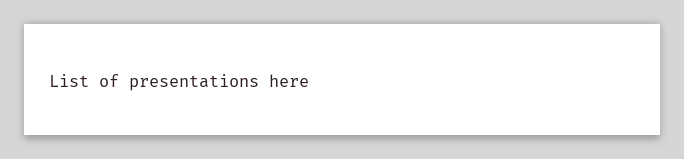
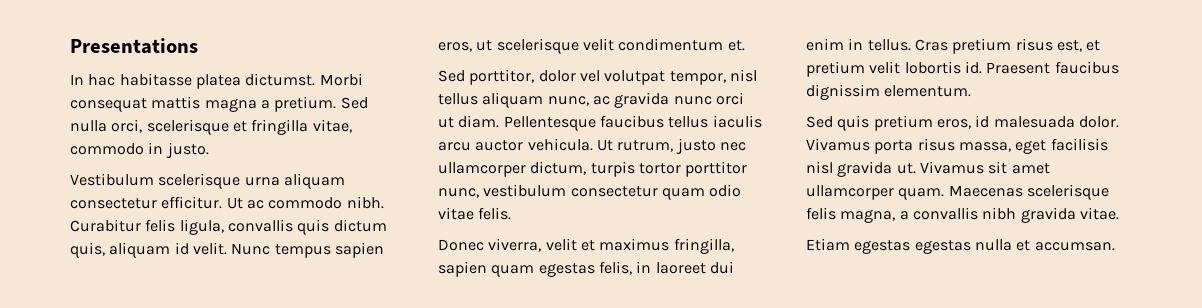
[49,74,309,91] List of presentations here -> [70,38,198,54] [70,73,363,89] [70,96,368,112] [70,119,352,135] [70,142,209,158] [70,173,345,189] [70,196,384,209] [70,219,387,235] [70,242,384,258] [438,38,745,54] [438,69,757,85] [438,92,744,108] [438,115,762,131] [438,138,746,154] [438,161,748,177] [438,184,742,200] [438,207,512,220] [438,238,734,254] [438,261,734,277] [806,38,1101,54] [806,61,1119,77] [806,84,972,100] [806,115,1119,131] [806,138,1108,154] [806,161,1050,177] [806,184,1109,200] [806,207,1119,223] [806,238,1115,254] Presentations // In hac habitasse platea dictumst. Morbi consequat mattis magna a pretium. Sed nulla orci, scelerisque et fringilla vitae, commodo in justo. // Vestibulum scelerisque urna aliquam consectetur efficitur. Ut ac commodo nibh. Curabitur felis ligula, convallis quis dictum quis, aliquam id velit. Nunc tempus sapien eros, ut scelerisque velit condimentum et. // Sed porttitor, dolor vel volutpat tempor, nisl tellus aliquam nunc, ac gravida nunc orci ut diam. Pellentesque faucibus tellus iaculis arcu auctor vehicula. Ut rutrum, justo nec ullamcorper dictum, turpis tortor porttitor nunc, vestibulum consectetur quam odio vitae felis. // Donec viverra, velit et maximus fringilla, sapien quam egestas felis, in laoreet dui enim in tellus. Cras pretium risus est, et pretium velit lobortis id. Praesent faucibus dignissim elementum. // Sed quis pretium eros, id malesuada dolor. Vivamus porta risus massa, eget facilisis nisl gravida ut. Vivamus sit amet ullamcorper quam. Maecenas scelerisque felis magna, a convallis nibh gravida vitae. // Etiam egestas egestas nulla et accumsan.

